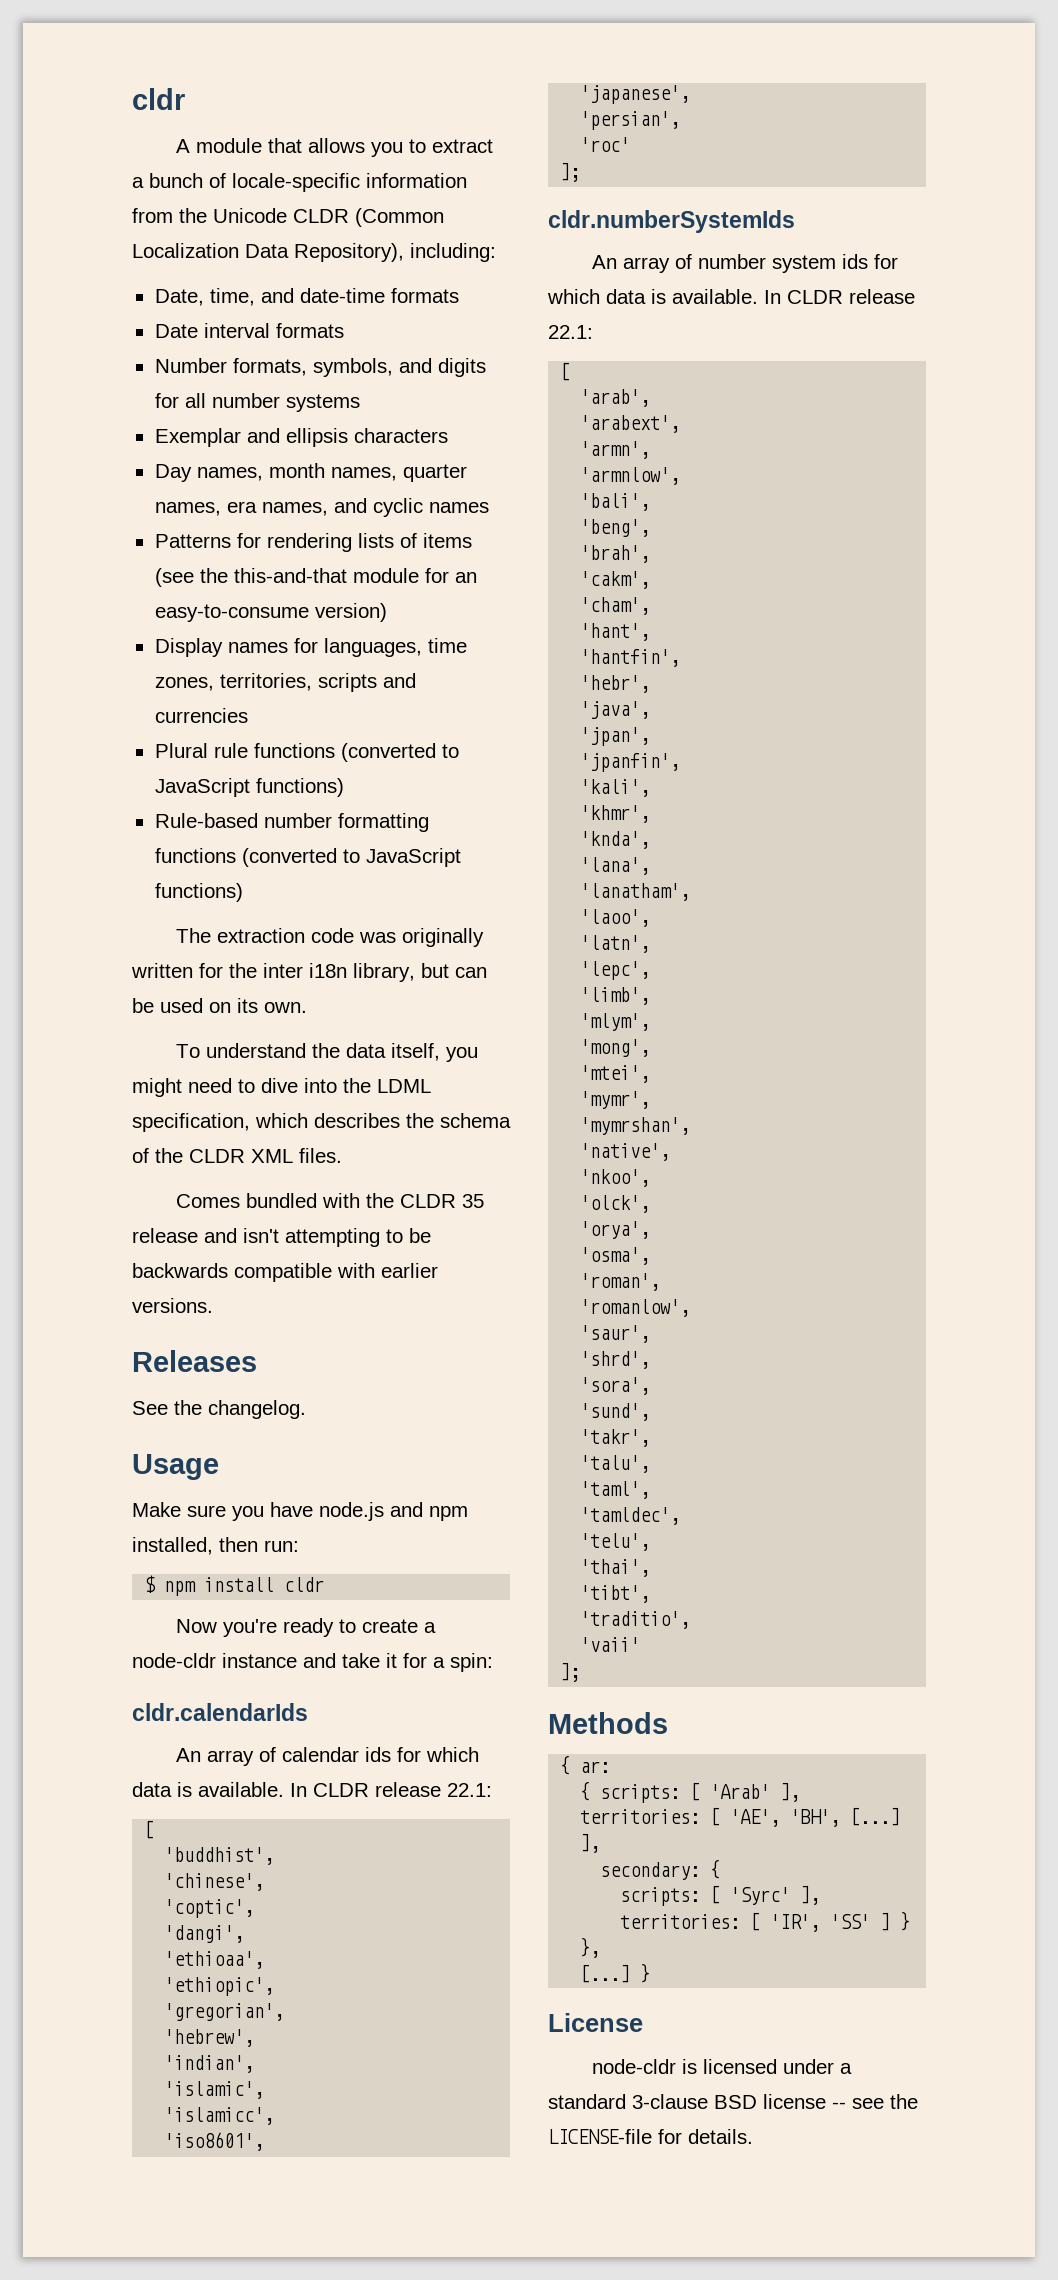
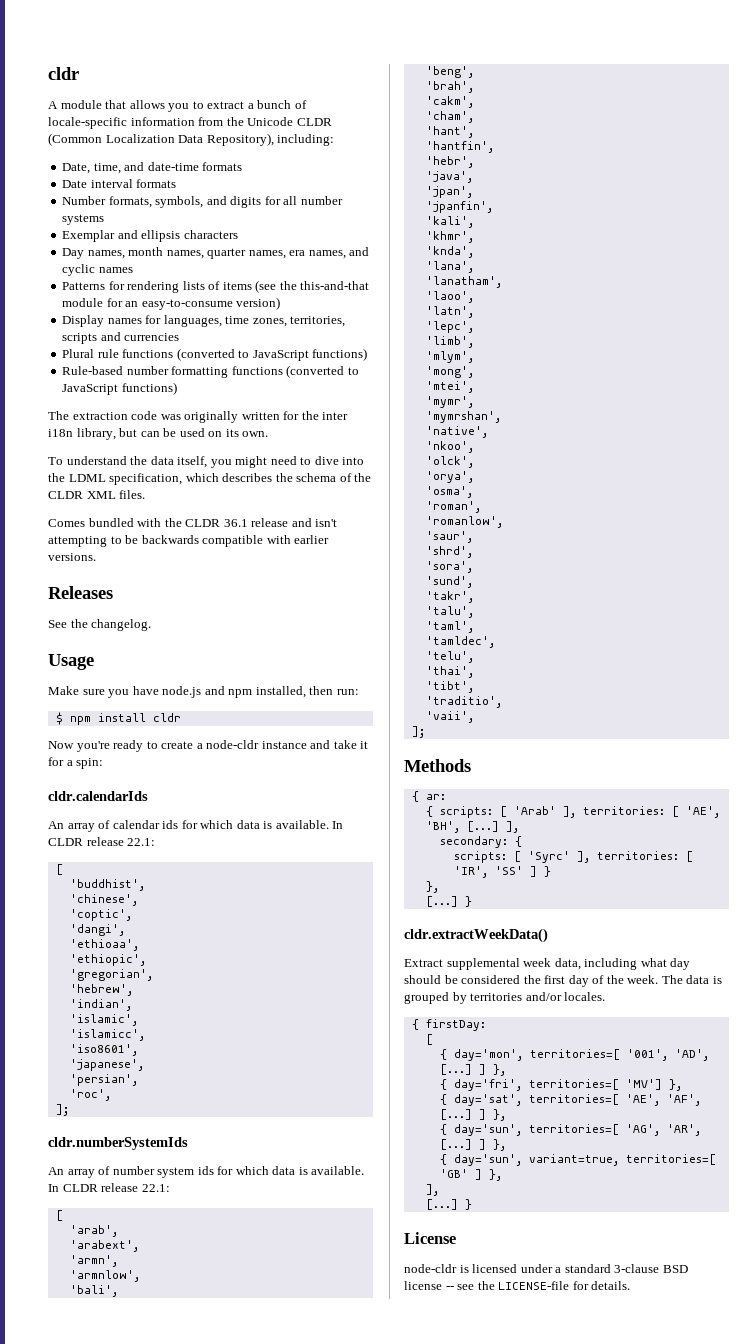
[462,1194,485,1208] 35 -> [223,519,248,527] 36.1
[580,137,631,152] 'roc' -> [69,1089,111,1101] 'roc',
[580,1637,641,1652] 'vaii' -> [425,711,474,723] 'vaii',
(651, 1973) none -> [404,928,548,943] [404,958,691,970] [404,975,722,987] [404,992,606,1004] [411,1019,486,1031] [425,1034,433,1045] [439,1049,709,1061] [439,1064,506,1076] [439,1079,682,1091] [439,1094,701,1106] [439,1109,506,1121] [439,1124,701,1136] [439,1139,506,1151] [439,1154,716,1166] [439,1169,502,1181] [425,1184,439,1196] [425,1199,472,1210] // cldr.extractWeekData() // Extract supplemental week data, including what day should be considered the first day of the week. The data is grouped by territories and/or locales. // { firstDay: // [ // { day='mon', territories=[ '001', 'AD', [...] ] }, // { day='fri', territories=[ 'MV'] }, // { day='sat', territories=[ 'AE', 'AF', [...] ] }, // { day='sun', territories=[ 'AG', 'AR', [...] ] }, // { day='sun', variant=true, territories=[ 'GB' ] }, // ], // [...] }

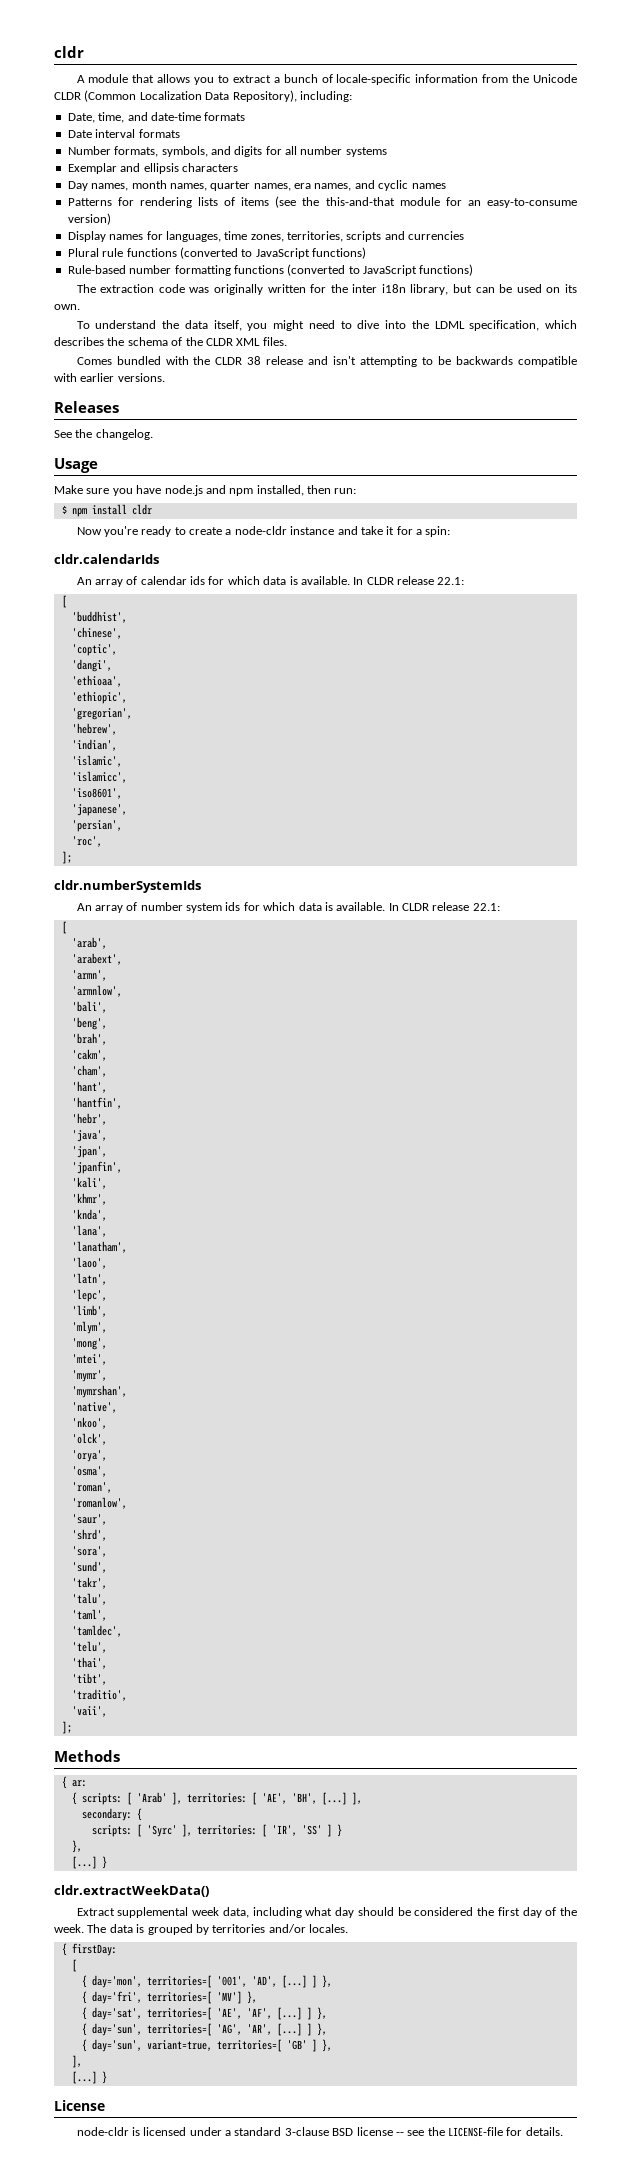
[223,519,248,527] 36.1 -> [247,356,262,365] 38

